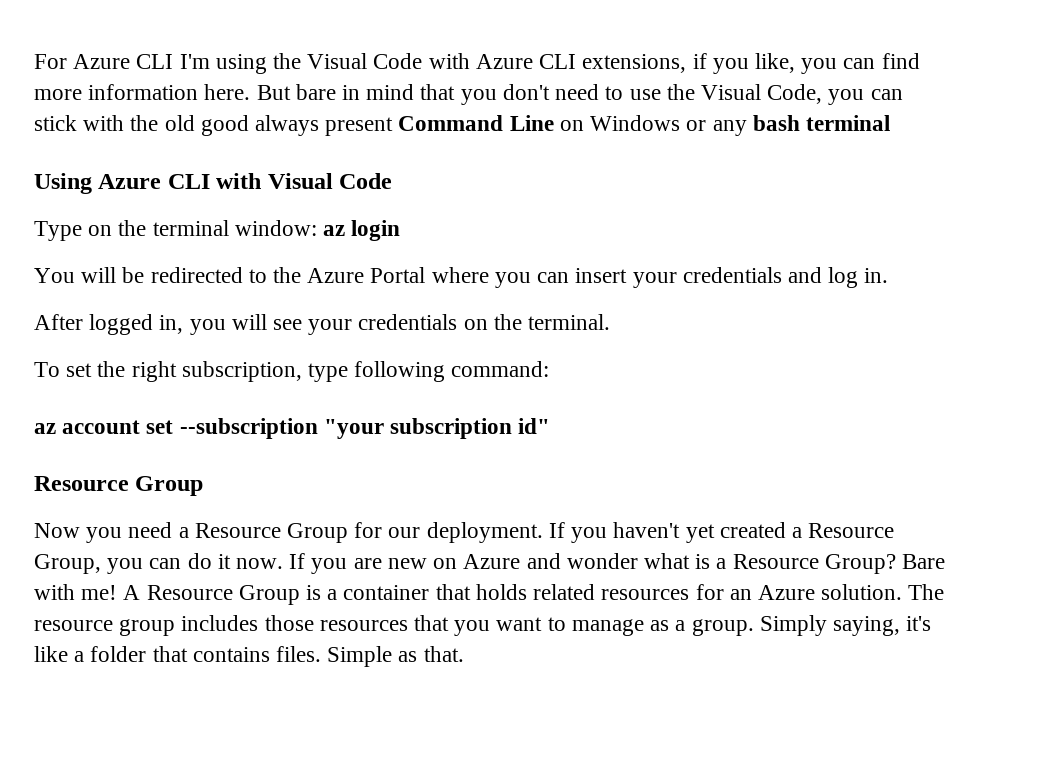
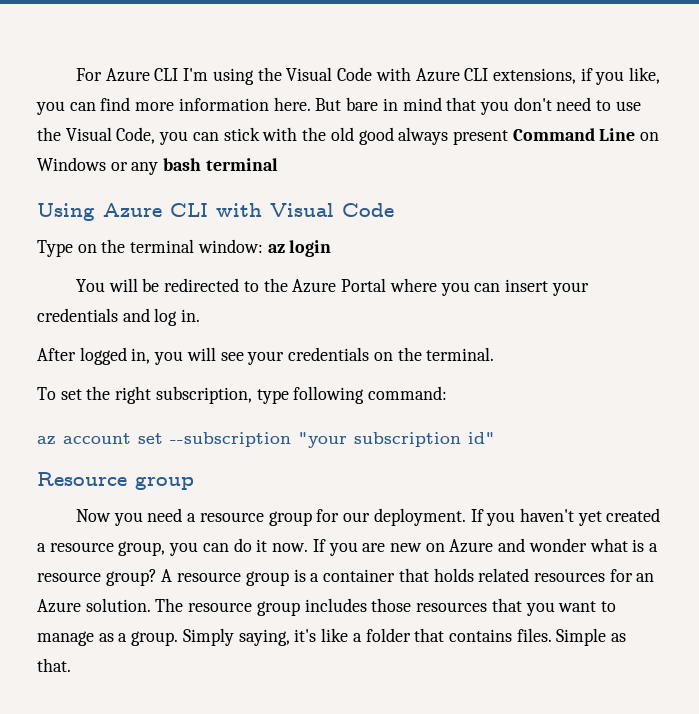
[135,476,204,496] Group -> [135,476,194,490] group
[194,523,349,543] Resource Group -> [199,511,312,526] resource group
[808,523,895,538] [34,554,101,574] Resource Group, -> [49,541,166,556] resource group,
[732,554,945,574] [34,584,300,605] Resource Group? Bare with me! A Resource Group -> [37,569,289,586] resource group? A resource group

